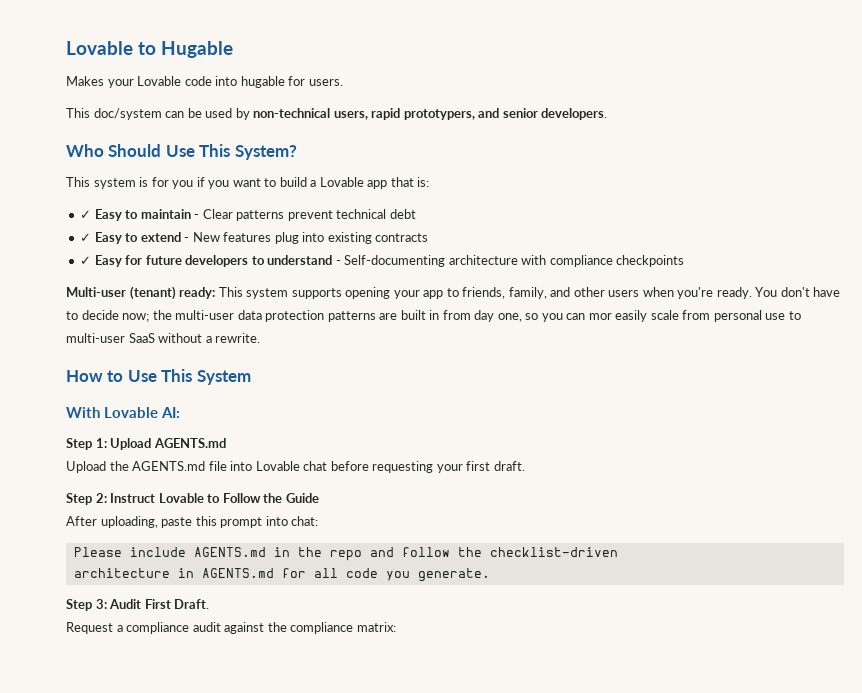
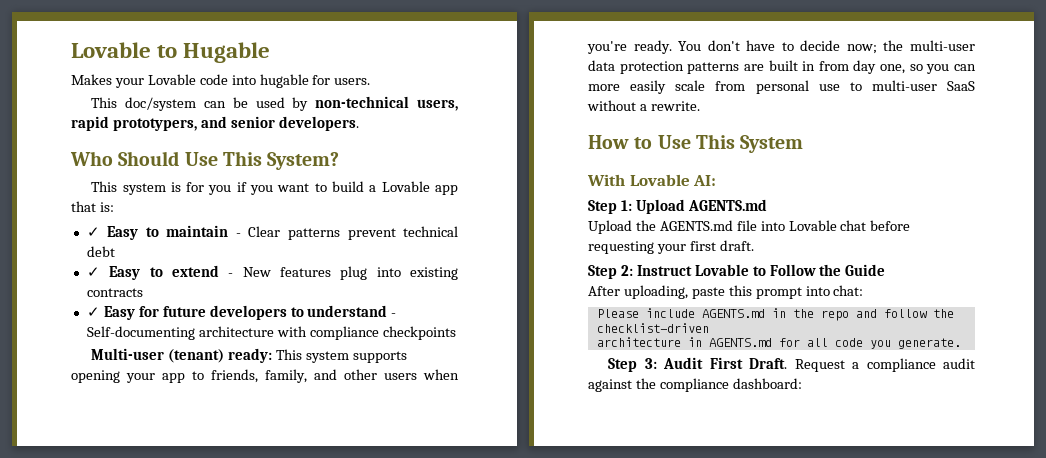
[588,313,612,320] mor -> [588,84,620,91] more
(210, 604) // -> (788, 363) none
[356,622,396,632] matrix: -> [732,378,802,389] dashboard:

